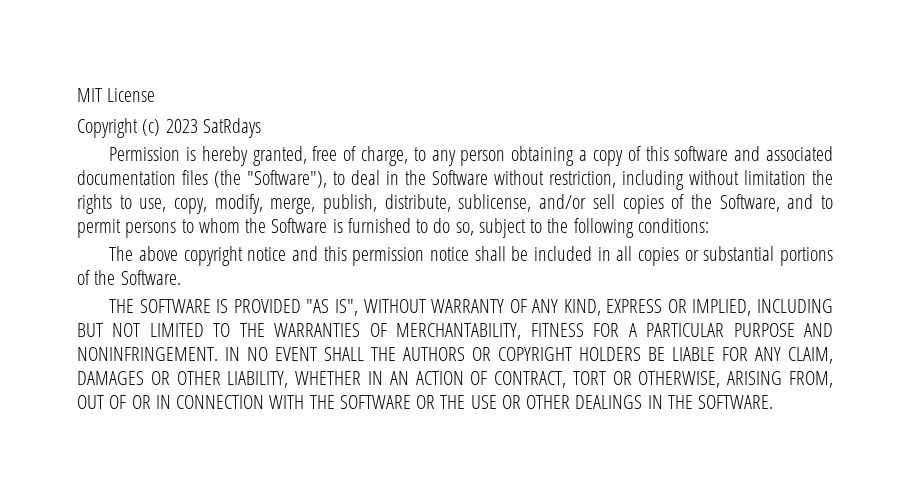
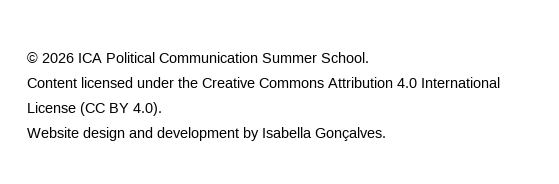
[77,88,156,102] [77,118,261,138] [109,146,834,166] [77,170,833,190] [77,194,833,214] [77,218,709,238] [109,246,834,266] [77,270,181,285] [109,299,833,316] [77,323,834,340] [77,347,833,364] [77,371,834,388] [77,395,774,409] MIT License // Copyright (c) 2023 SatRdays // Permission is hereby granted, free of charge, to any person obtaining a copy of this software and associated documentation files (the "Software"), to deal in the Software without restriction, including without limitation the rights to use, copy, modify, merge, publish, distribute, sublicense, and/or sell copies of the Software, and to permit persons to whom the Software is furnished to do so, subject to the following conditions: // The above copyright notice and this permission notice shall be included in all copies or substantial portions of the Software. // THE SOFTWARE IS PROVIDED "AS IS", WITHOUT WARRANTY OF ANY KIND, EXPRESS OR IMPLIED, INCLUDING BUT NOT LIMITED TO THE WARRANTIES OF MERCHANTABILITY, FITNESS FOR A PARTICULAR PURPOSE AND NONINFRINGEMENT. IN NO EVENT SHALL THE AUTHORS OR COPYRIGHT HOLDERS BE LIABLE FOR ANY CLAIM, DAMAGES OR OTHER LIABILITY, WHETHER IN AN ACTION OF CONTRACT, TORT OR OTHERWISE, ARISING FROM, OUT OF OR IN CONNECTION WITH THE SOFTWARE OR THE USE OR OTHER DEALINGS IN THE SOFTWARE. -> [27,52,369,63] [27,77,500,88] [27,102,162,116] [27,127,386,141] © 2026 ICA Political Communication Summer School. // Content licensed under the Creative Commons Attribution 4.0 International License (CC BY 4.0). // Website design and development by Isabella Gonçalves.

